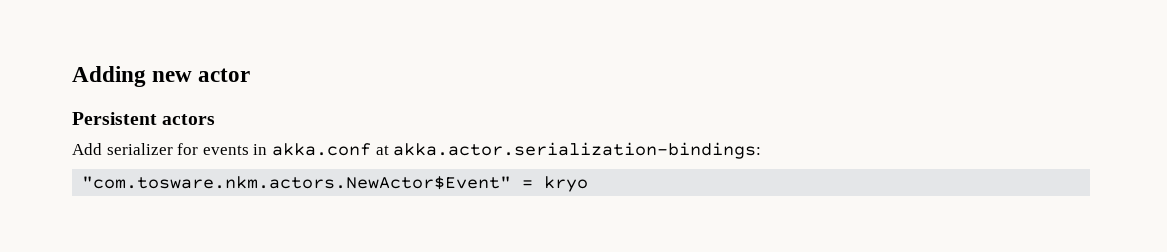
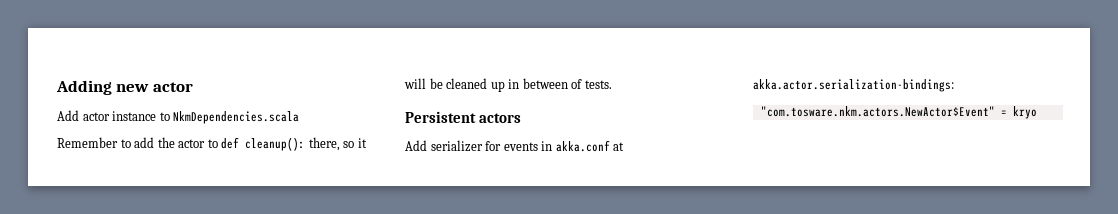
(251, 75) none -> [57,110,300,124] [57,137,367,151] [404,78,612,92] // Add actor instance to NkmDependencies.scala // Remember to add the actor to def cleanup(): there, so it will be cleaned up in between of tests.

